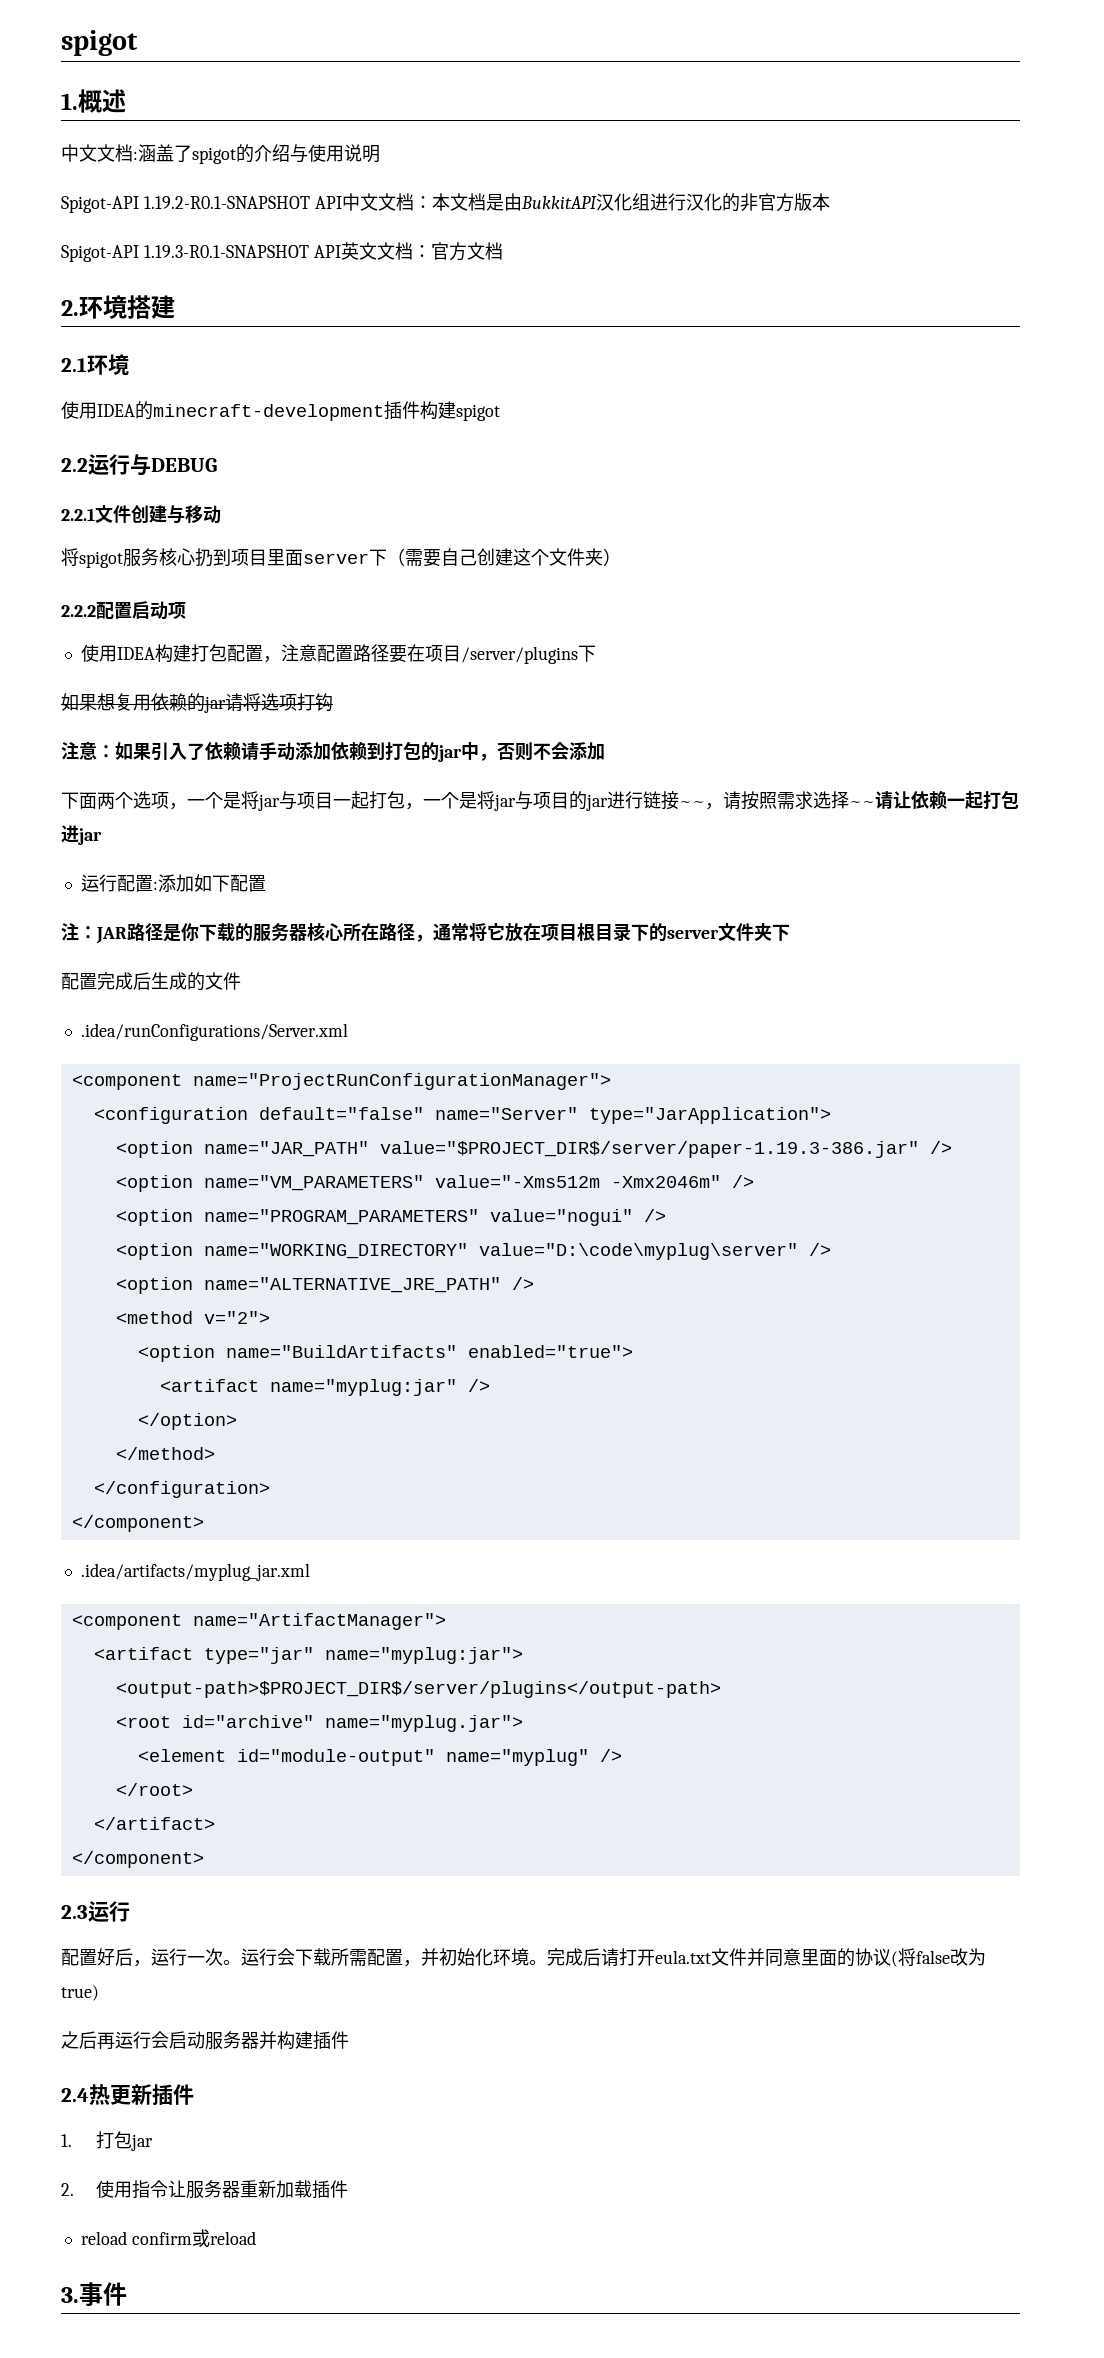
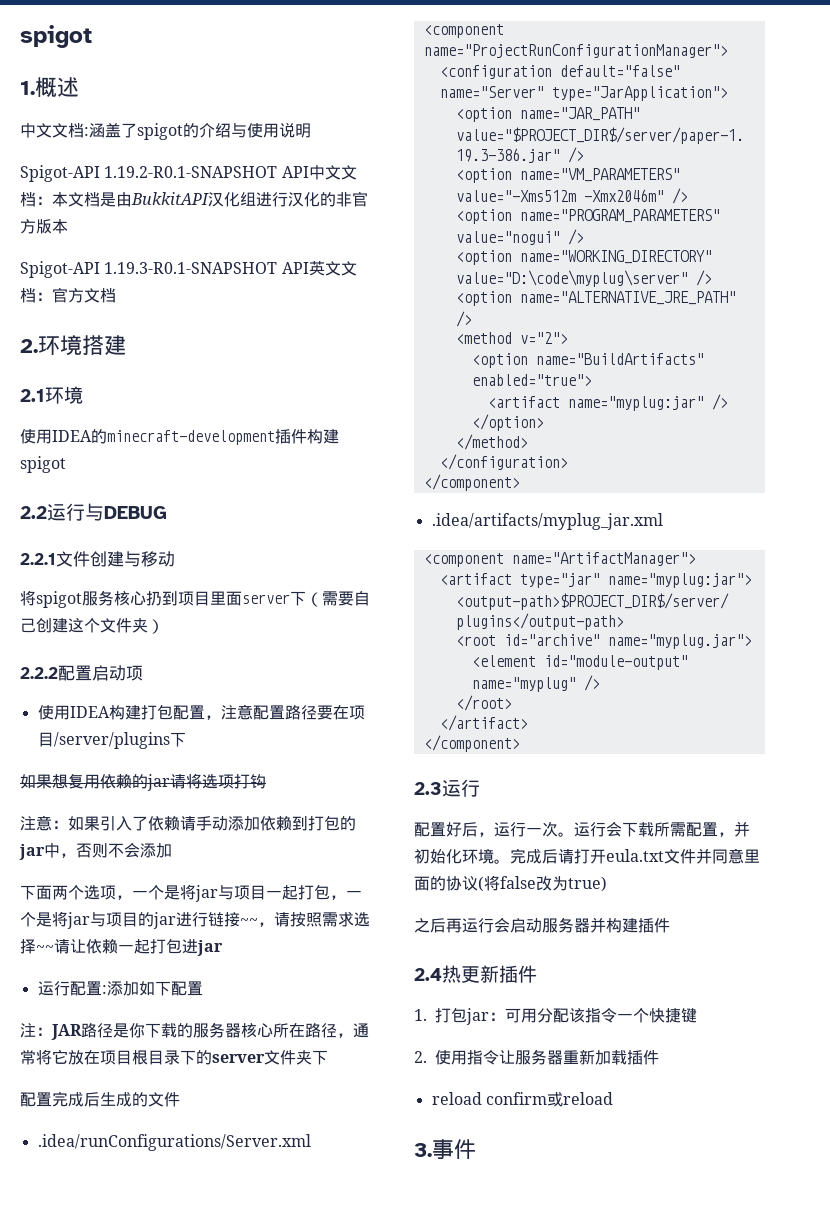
(153, 2142) none -> [489,1008,697,1023] ：可用分配该指令一个快捷键

